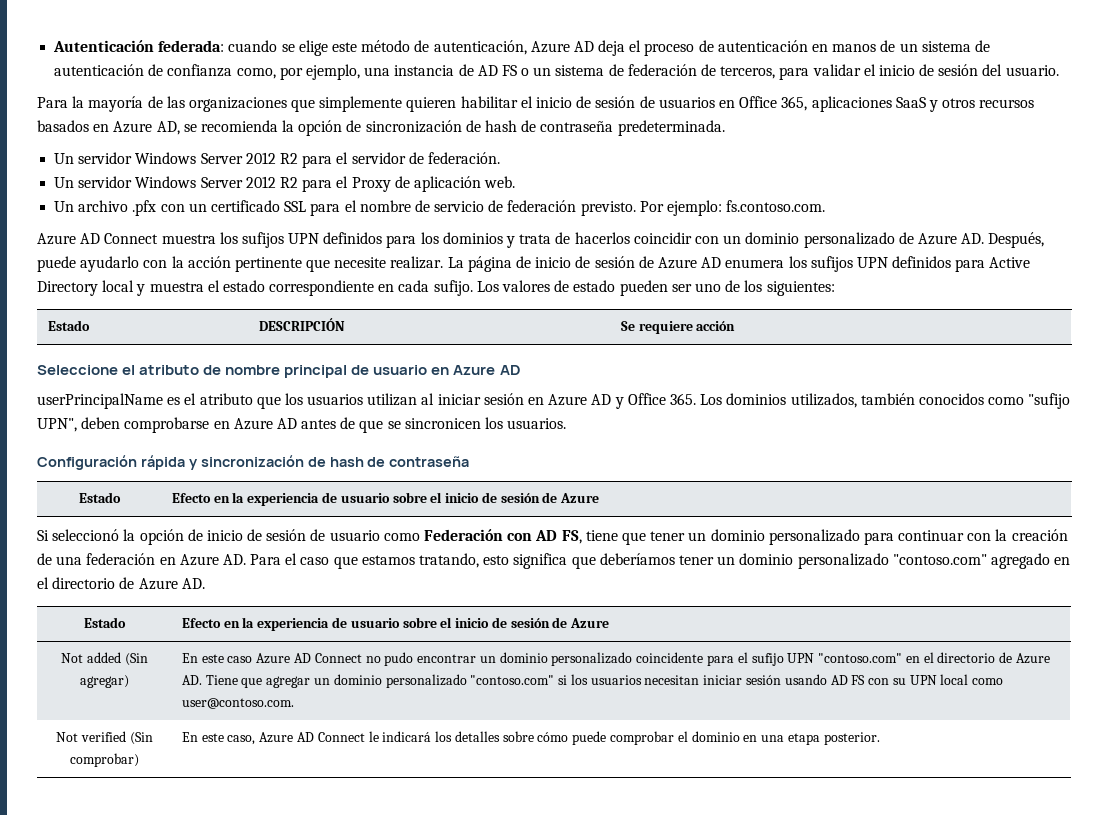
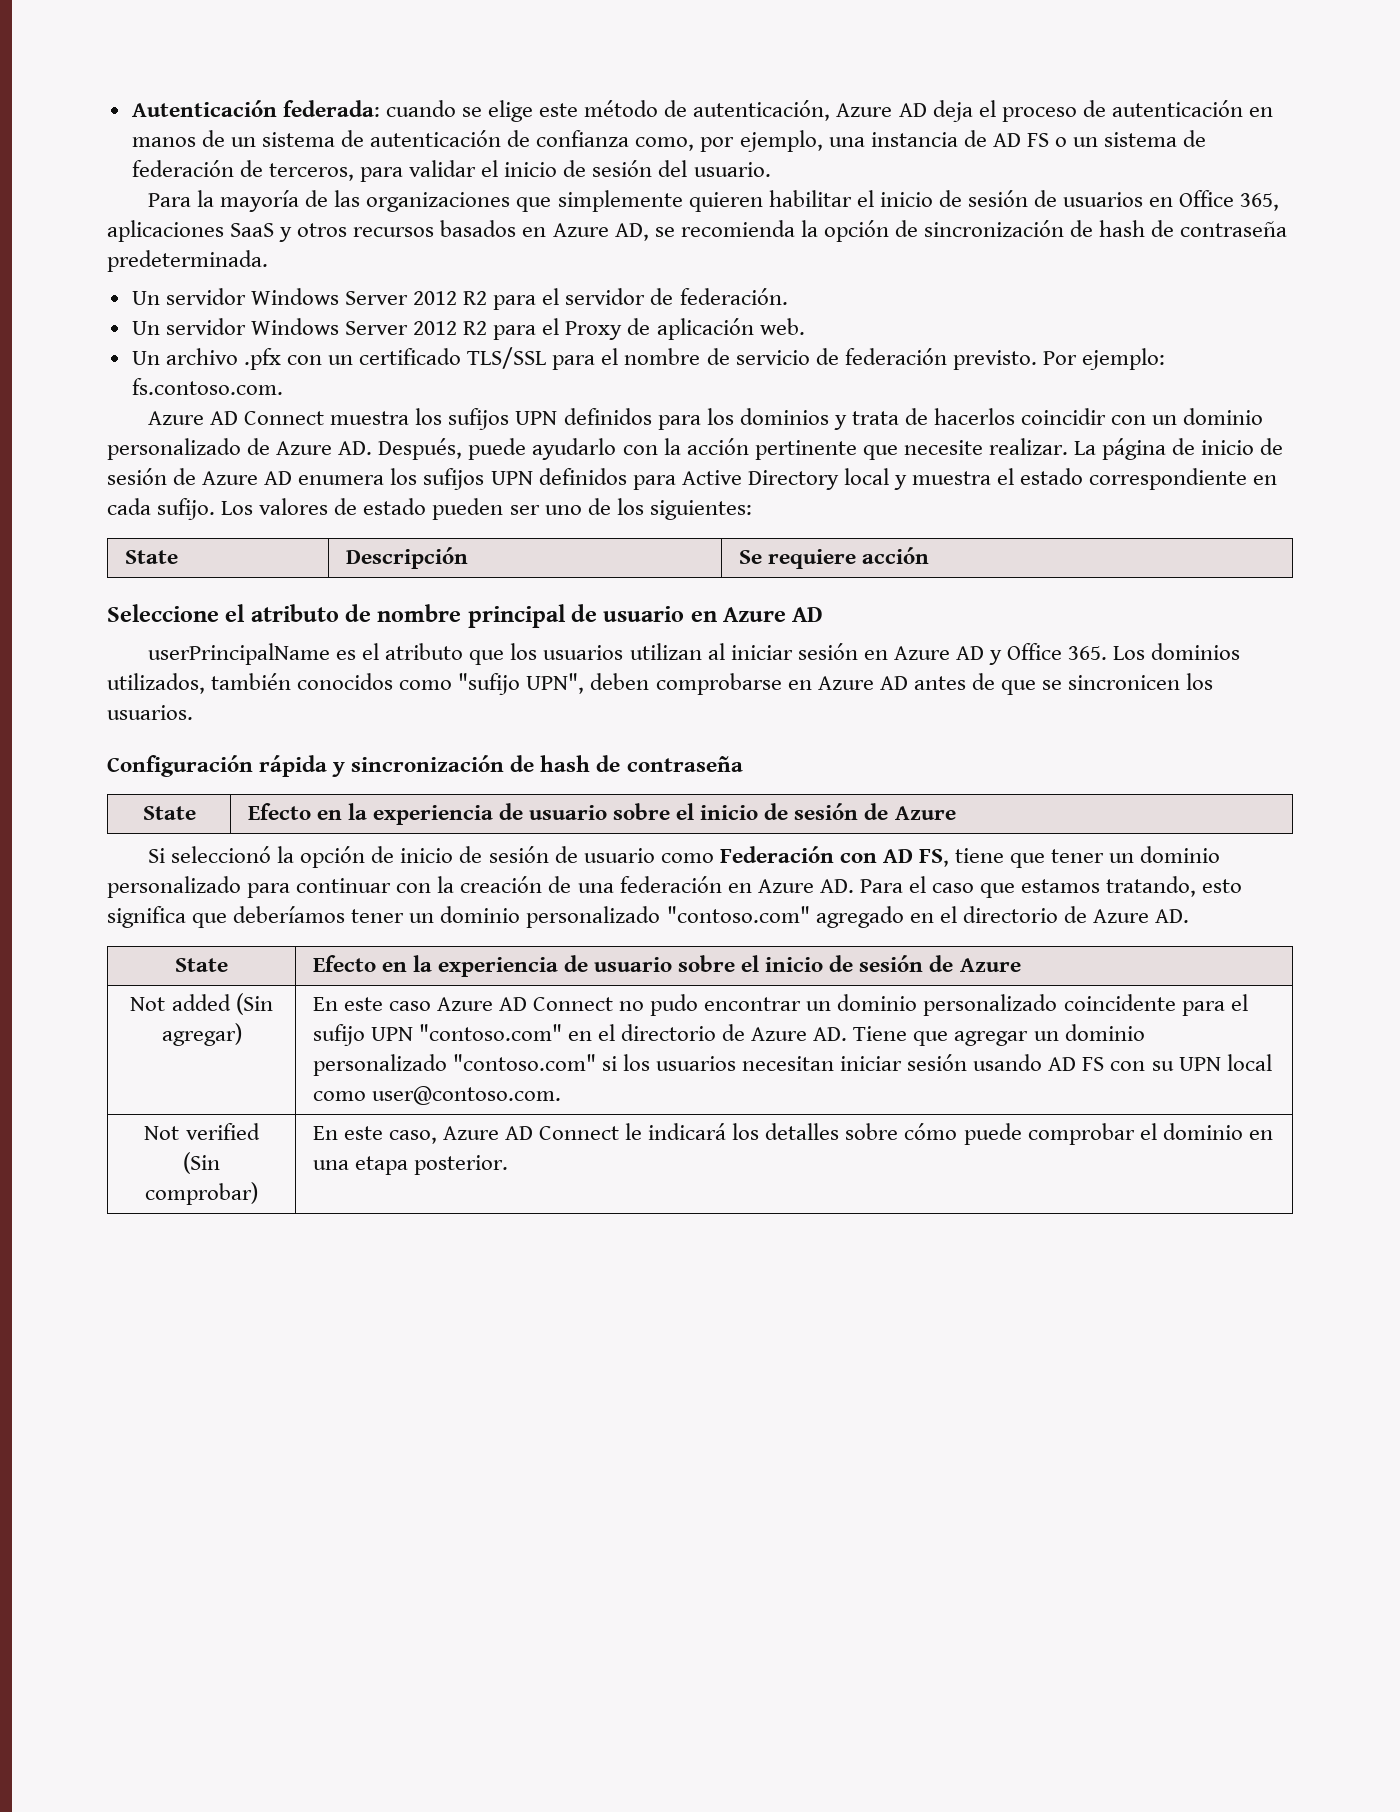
[284,201,307,212] SSL -> [467,347,547,369] TLS/SSL
[47,320,90,331] [258,318,345,331] Estado | DESCRIPCIÓN -> [124,550,178,564] [345,547,468,569] State | Descripción
[79,492,121,503] Estado -> [142,806,196,820] State
[84,617,126,628] Estado -> [175,958,228,972] State

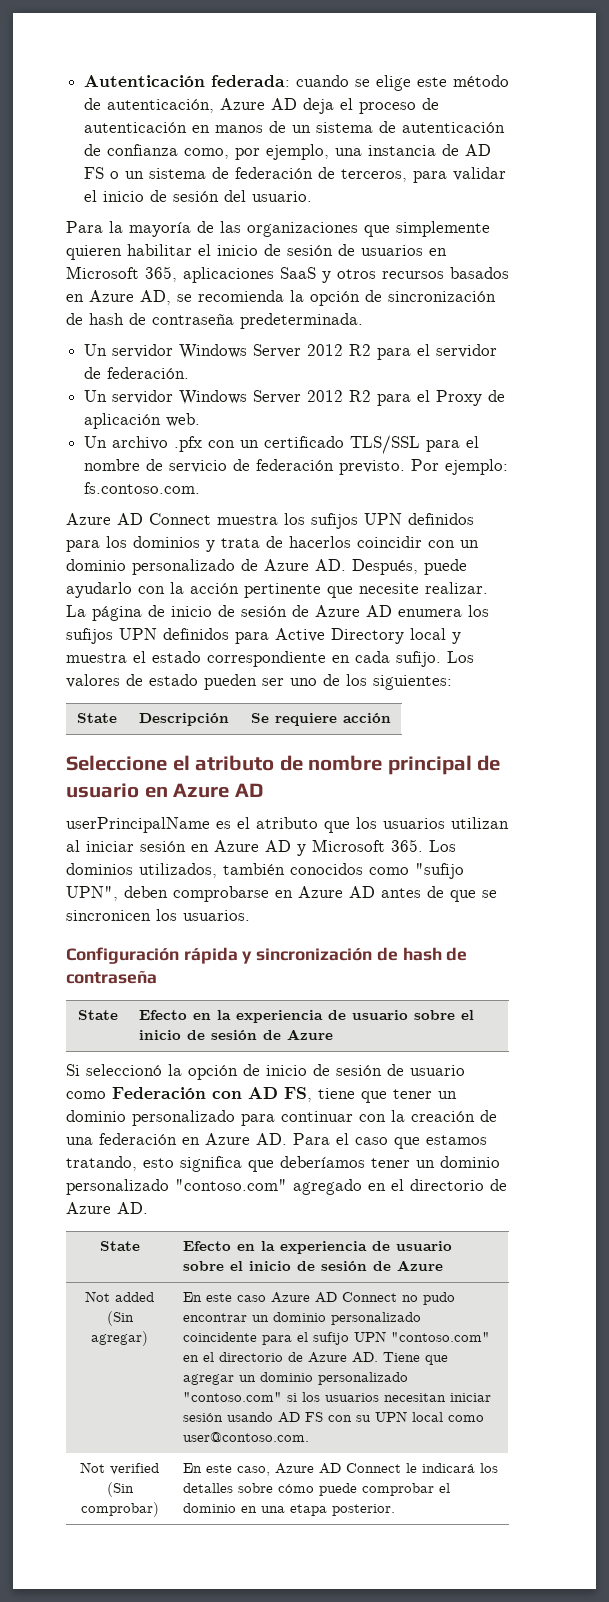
[1179,190,1235,207] Office -> [66,266,139,279] Microsoft
[1007,643,1063,660] Office -> [312,839,385,852] Microsoft

